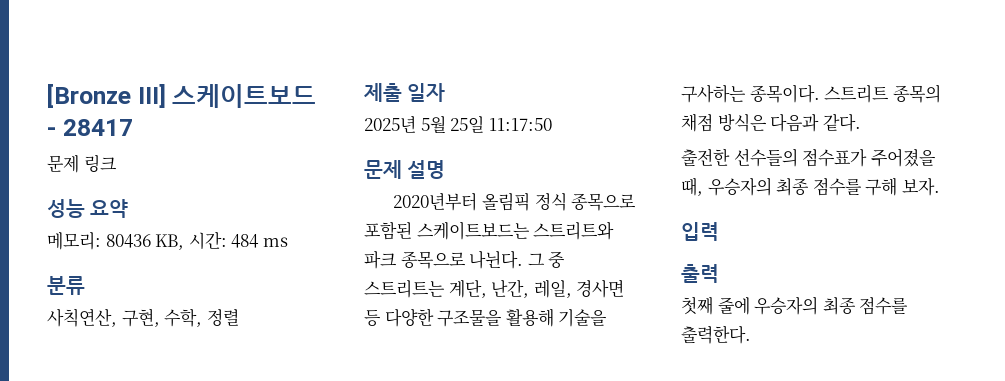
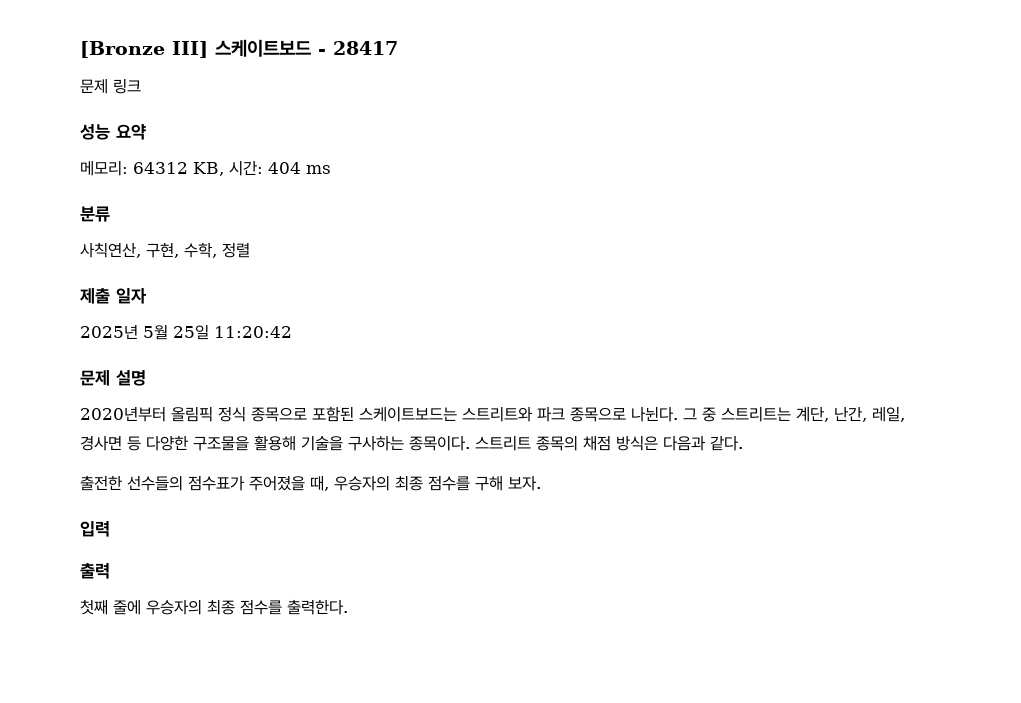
[105,234,151,248] 80436 -> [133,162,188,174] 64312
[231,234,260,248] 484 -> [268,162,301,174] 404
[488,118,552,131] 11:17:50 -> [214,326,292,338] 11:20:42

